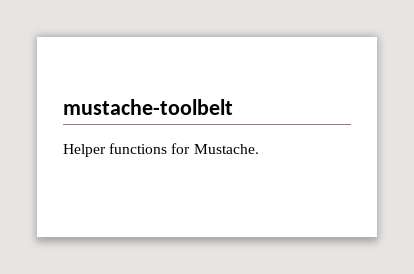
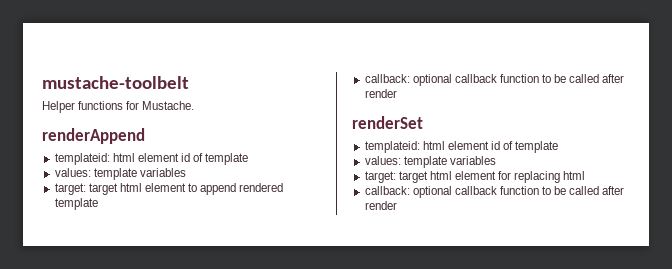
(259, 149) none -> [42,128,145,144] [54,153,249,165] [54,168,186,180] [54,183,284,195] [54,198,98,210] [364,74,625,86] [364,89,397,98] [352,116,423,129] [364,141,559,153] [364,156,496,168] [364,171,586,183] [364,186,625,198] [364,201,397,210] // renderAppend // templateid: html element id of template // values: template variables // target: target html element to append rendered template // callback: optional callback function to be called after render // renderSet // templateid: html element id of template // values: template variables // target: target html element for replacing html // callback: optional callback function to be called after render

